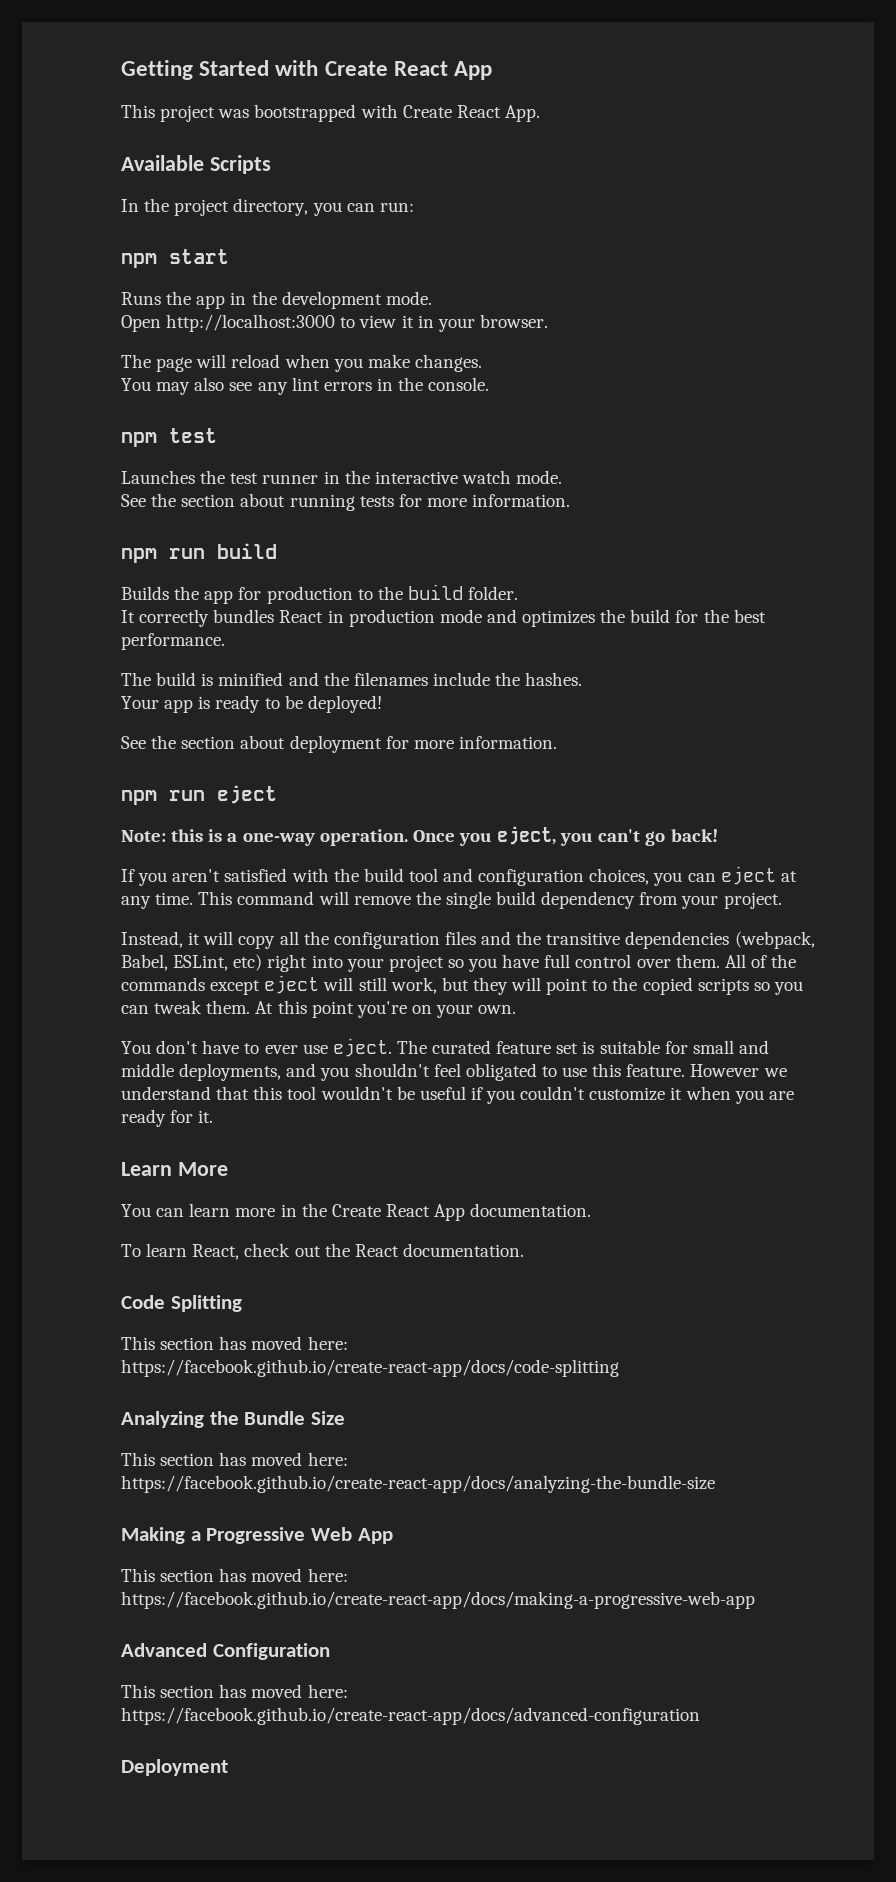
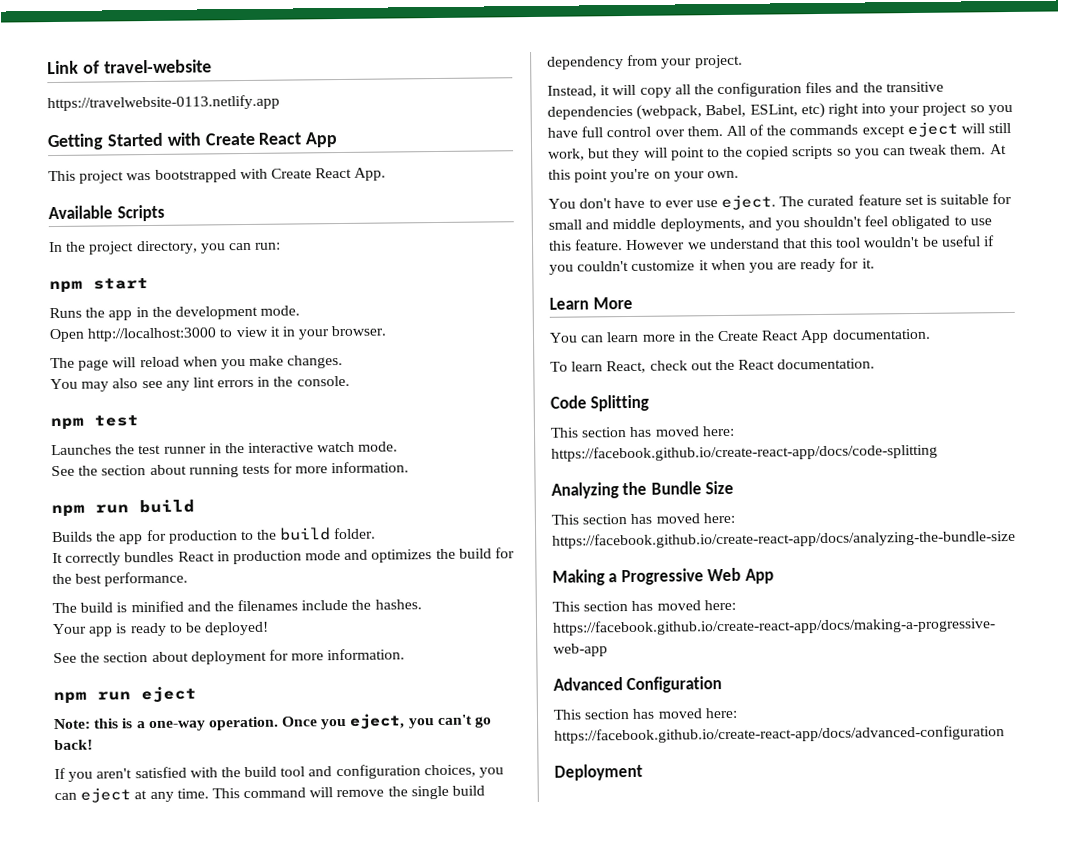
(121, 70) none -> [47,59,212,75] [47,94,280,112] Link of travel-website // https://travelwebsite-0113.netlify.app //

